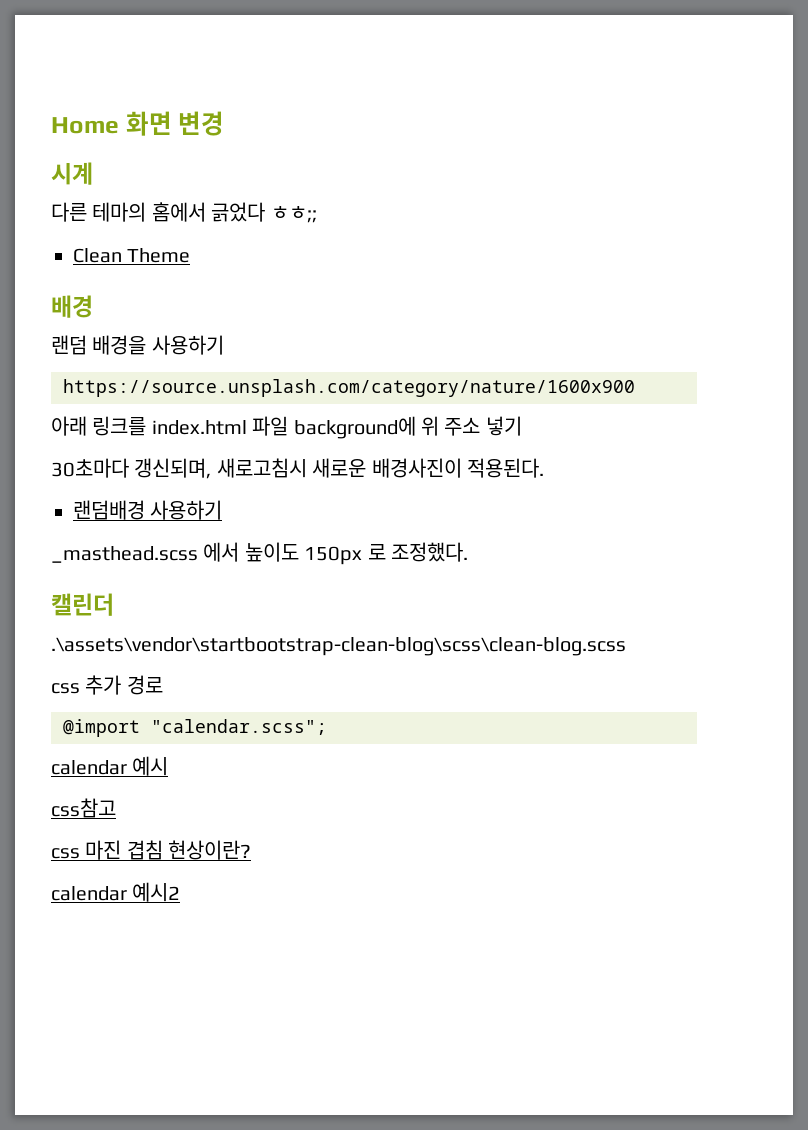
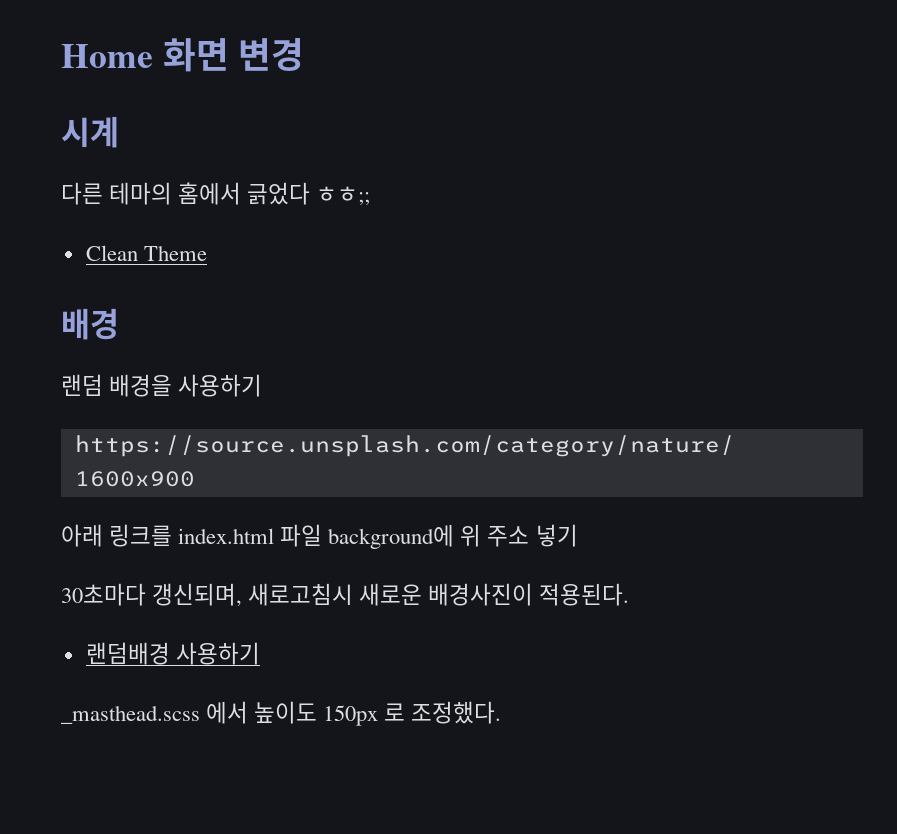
[51,593,114,616] [51,637,626,656] [51,675,163,695] [63,719,327,737] [51,756,169,776] [51,798,116,818] [51,840,252,860] [51,882,181,902] // 캘린더 // .\assets\vendor\startbootstrap-clean-blog\scss\clean-blog.scss // css 추가 경로 // @import "calendar.scss"; // calendar 예시 // css참고 // css 마진 겹침 현상이란? // calendar 예시2 -> (502, 712) none

